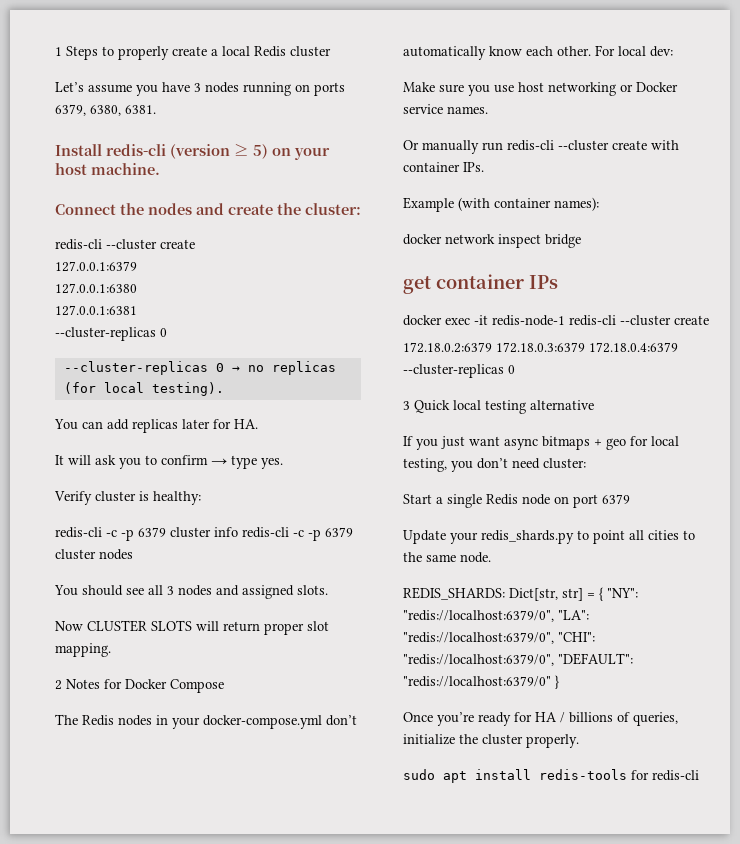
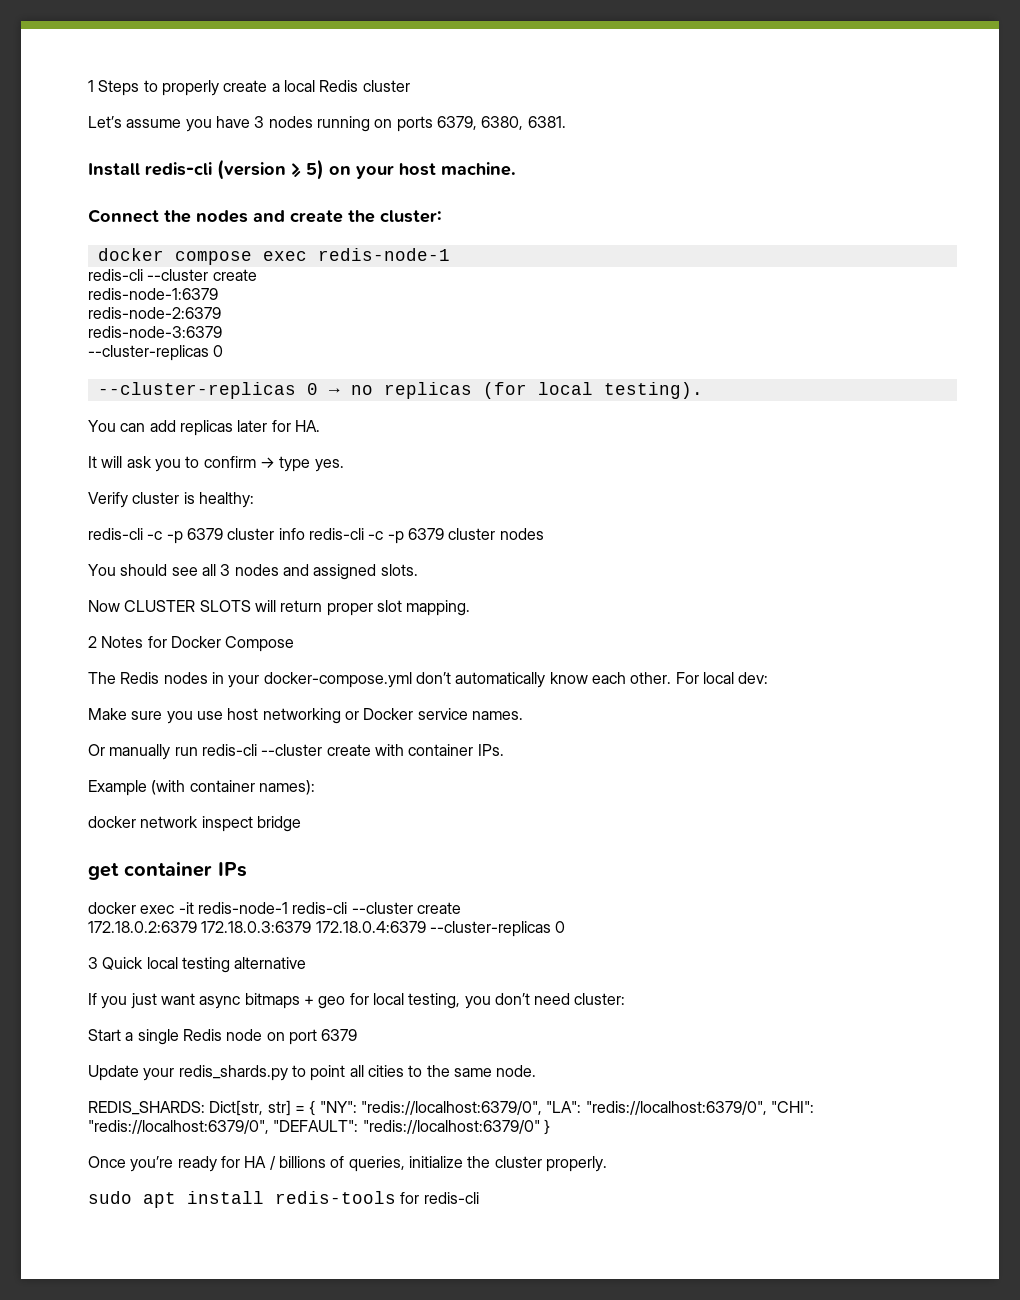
[55,239,195,250] [55,261,137,272] [55,283,137,294] [55,305,137,316] // redis-cli --cluster create // 127.0.0.1:6379 // 127.0.0.1:6380 // 127.0.0.1:6381 -> [97,248,450,265] [88,269,257,281] [88,288,218,300] [88,307,221,319] [88,326,222,338] // docker compose exec redis-node-1 // redis-cli --cluster create // redis-node-1:6379 // redis-node-2:6379 // redis-node-3:6379

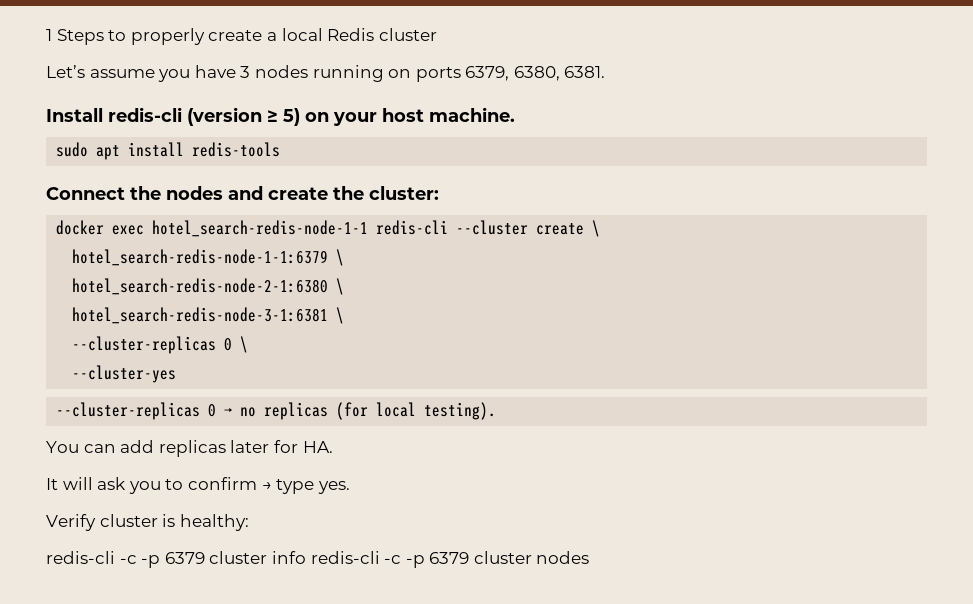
(516, 169) none -> [56,142,281,160] // sudo apt install redis-tools
[174,248,450,265] [88,269,257,281] [88,288,218,300] [88,307,221,319] [88,326,222,338] [88,345,224,361] compose exec redis-node-1 // redis-cli --cluster create // redis-node-1:6379 // redis-node-2:6379 // redis-node-3:6379 // --cluster-replicas 0 -> [112,220,601,237] [72,249,345,266] [72,278,345,295] [72,307,345,324] [72,336,249,354] [72,365,177,383] exec hotel_search-redis-node-1-1 redis-cli --cluster create \ // hotel_search-redis-node-1-1:6379 \ // hotel_search-redis-node-2-1:6380 \ // hotel_search-redis-node-3-1:6381 \ // --cluster-replicas 0 \ // --cluster-yes
[88,564,418,580] [88,600,471,616] [88,636,295,652] [88,672,769,688] [88,708,523,724] [88,744,504,760] [88,780,315,796] [88,816,301,832] [88,861,247,880] [88,902,461,914] [88,921,566,937] [88,957,307,973] [88,993,626,1009] [88,1029,358,1045] [88,1065,537,1081] [88,1100,814,1116] [88,1119,550,1135] [88,1156,607,1172] [88,1191,479,1208] // You should see all 3 nodes and assigned slots. // Now CLUSTER SLOTS will return proper slot mapping. // 2 Notes for Docker Compose // The Redis nodes in your docker-compose.yml don’t automatically know each other. For local dev: // Make sure you use host networking or Docker service names. // Or manually run redis-cli --cluster create with container IPs. // Example (with container names): // docker network inspect bridge // get container IPs // docker exec -it redis-node-1 redis-cli --cluster create // 172.18.0.2:6379 172.18.0.3:6379 172.18.0.4:6379 --cluster-replicas 0 // 3 Quick local testing alternative // If you just want async bitmaps + geo for local testing, you don’t need cluster: // Start a single Redis node on port 6379 // Update your redis_shards.py to point all cities to the same node. // REDIS_SHARDS: Dict[str, str] = { "NY": "redis://localhost:6379/0", "LA": "redis://localhost:6379/0", "CHI": "redis://localhost:6379/0", "DEFAULT": "redis://localhost:6379/0" } // Once you’re ready for HA / billions of queries, initialize the cluster properly. // sudo apt install redis-tools for redis-cli -> (590, 557) none

